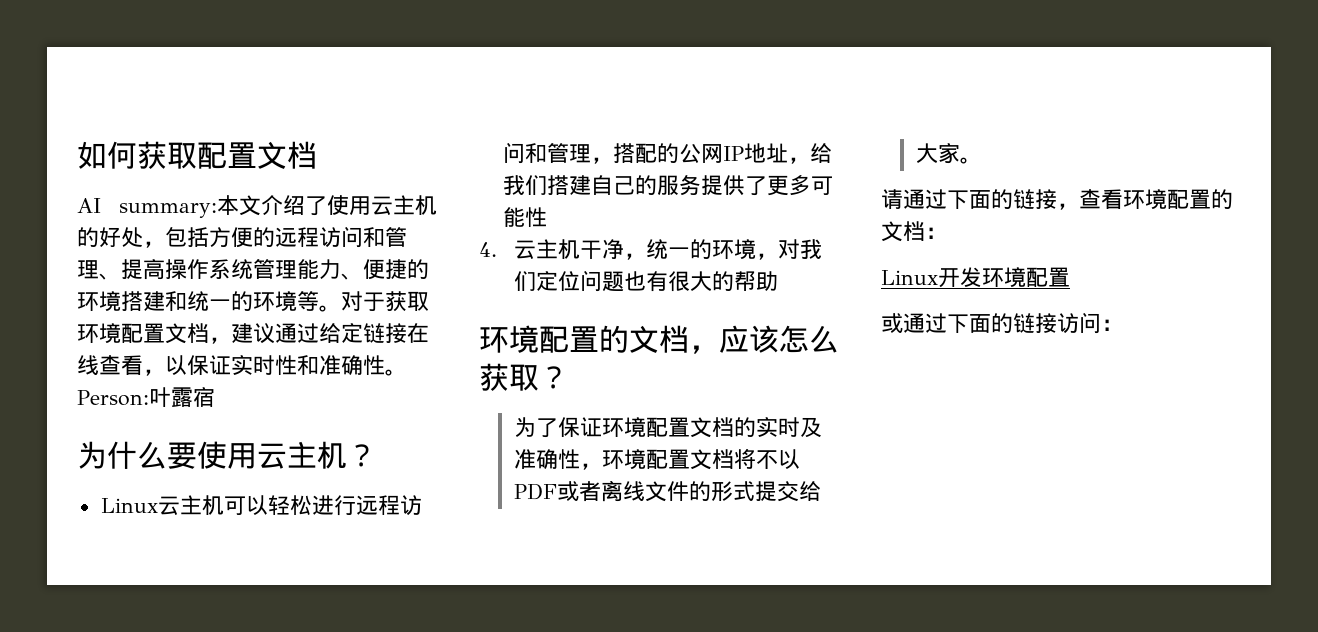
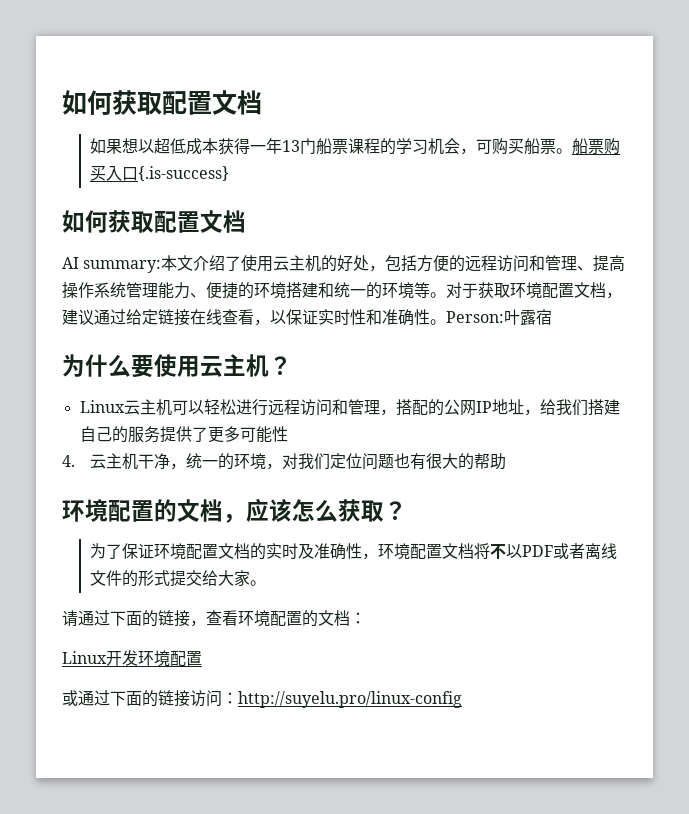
[77,141,317,169] 如何获取配置文档 -> [62,90,262,115] [89,138,620,155] [89,165,229,181] [62,210,246,233] 如何获取配置文档 // 如果想以超低成本获得一年13门船票课程的学习机会，可购买船票。船票购买入口{.is-success} // 如何获取配置文档
(1123, 325) none -> [238,691,462,708] http://suyelu.pro/linux-config

